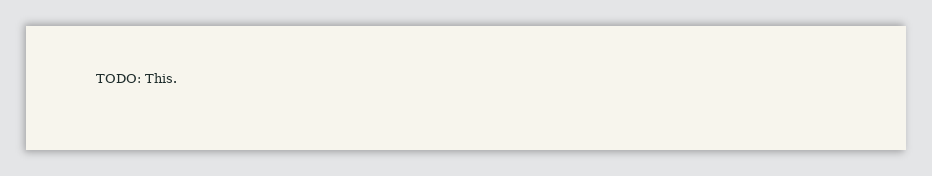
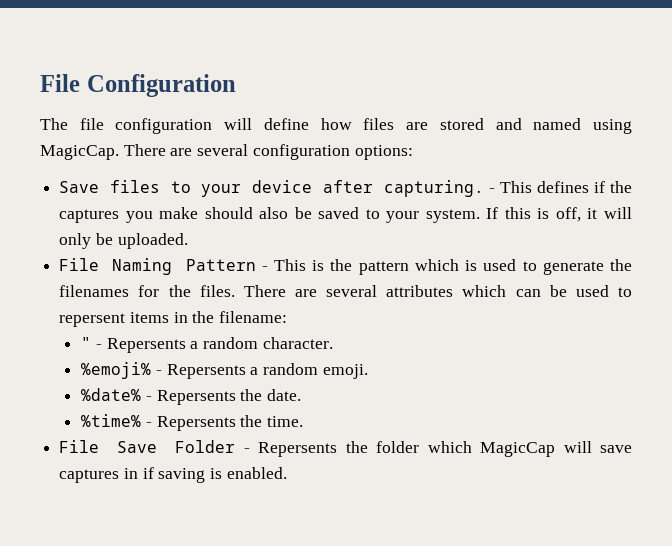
[96,73,177,83] TODO: This. -> [40,74,236,97] [40,118,633,134] [40,144,413,160] [59,180,632,197] [59,207,632,223] [59,233,188,249] [59,258,632,275] [59,285,632,297] [59,311,288,327] [81,337,333,353] [81,362,368,379] [81,388,302,405] [81,414,304,431] [59,440,632,457] [59,467,287,483] File Configuration // The file configuration will define how files are stored and named using MagicCap. There are several configuration options: // Save files to your device after capturing. - This defines if the captures you make should also be saved to your system. If this is off, it will only be uploaded. // File Naming Pattern - This is the pattern which is used to generate the filenames for the files. There are several attributes which can be used to repersent items in the filename: // " - Repersents a random character. // %emoji% - Repersents a random emoji. // %date% - Repersents the date. // %time% - Repersents the time. // File Save Folder - Repersents the folder which MagicCap will save captures in if saving is enabled.

